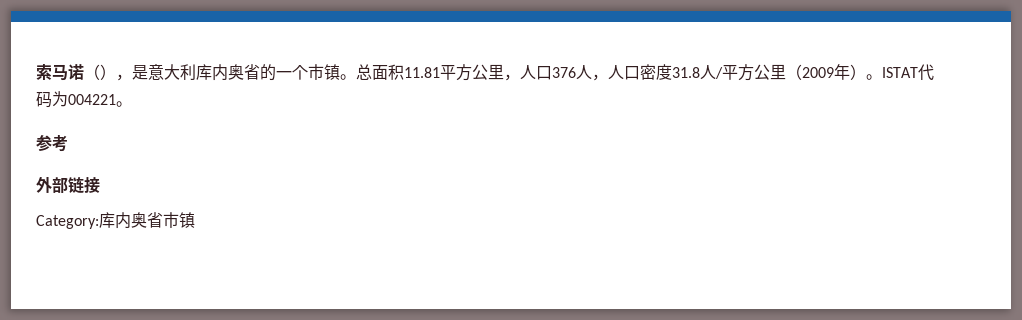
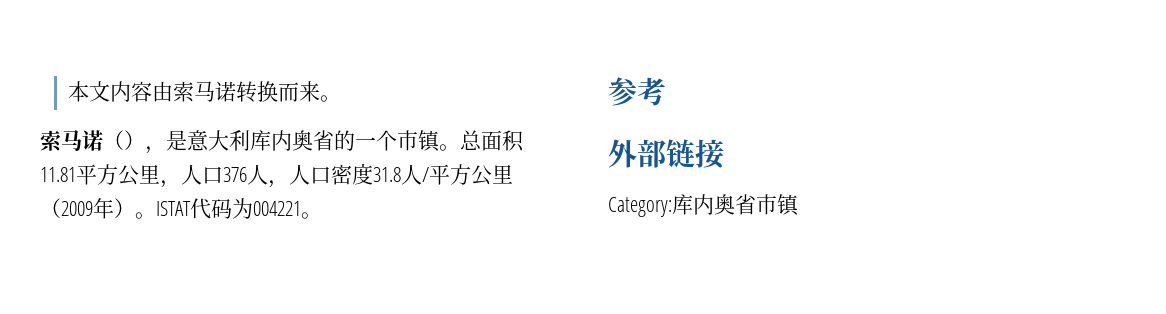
(36, 72) none -> [68,81,342,103] 本文内容由索马诺转换而来。 //

